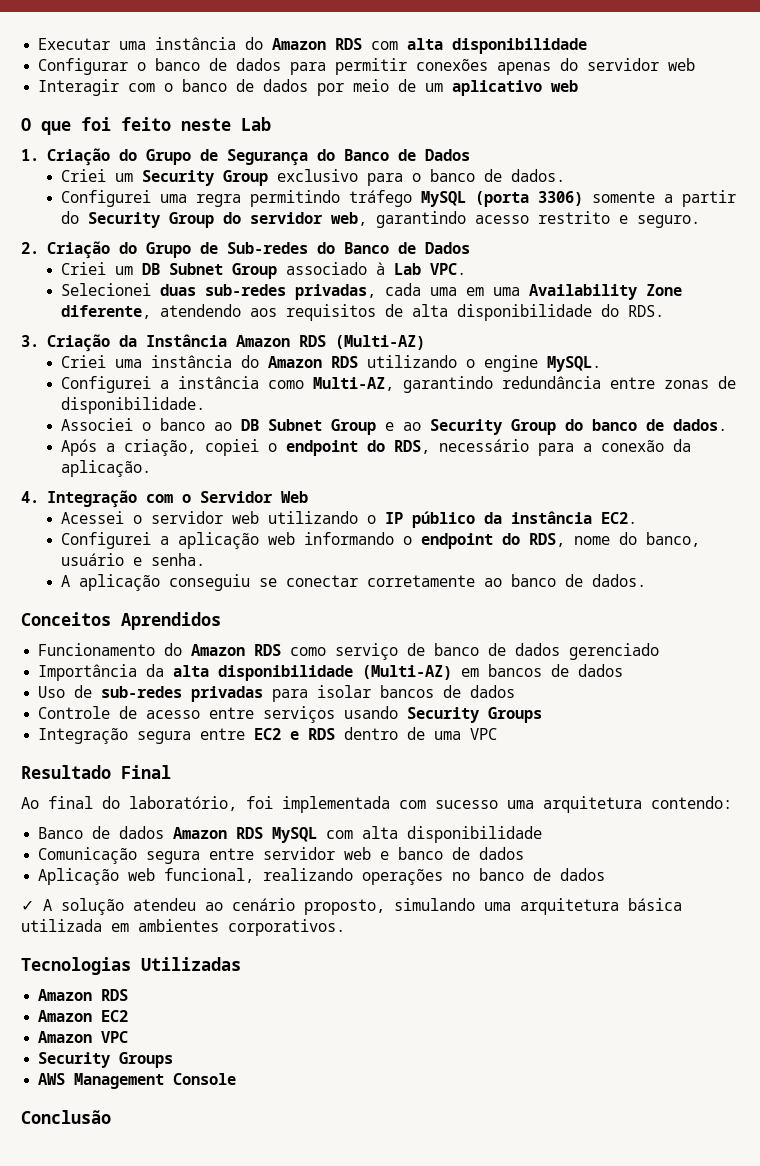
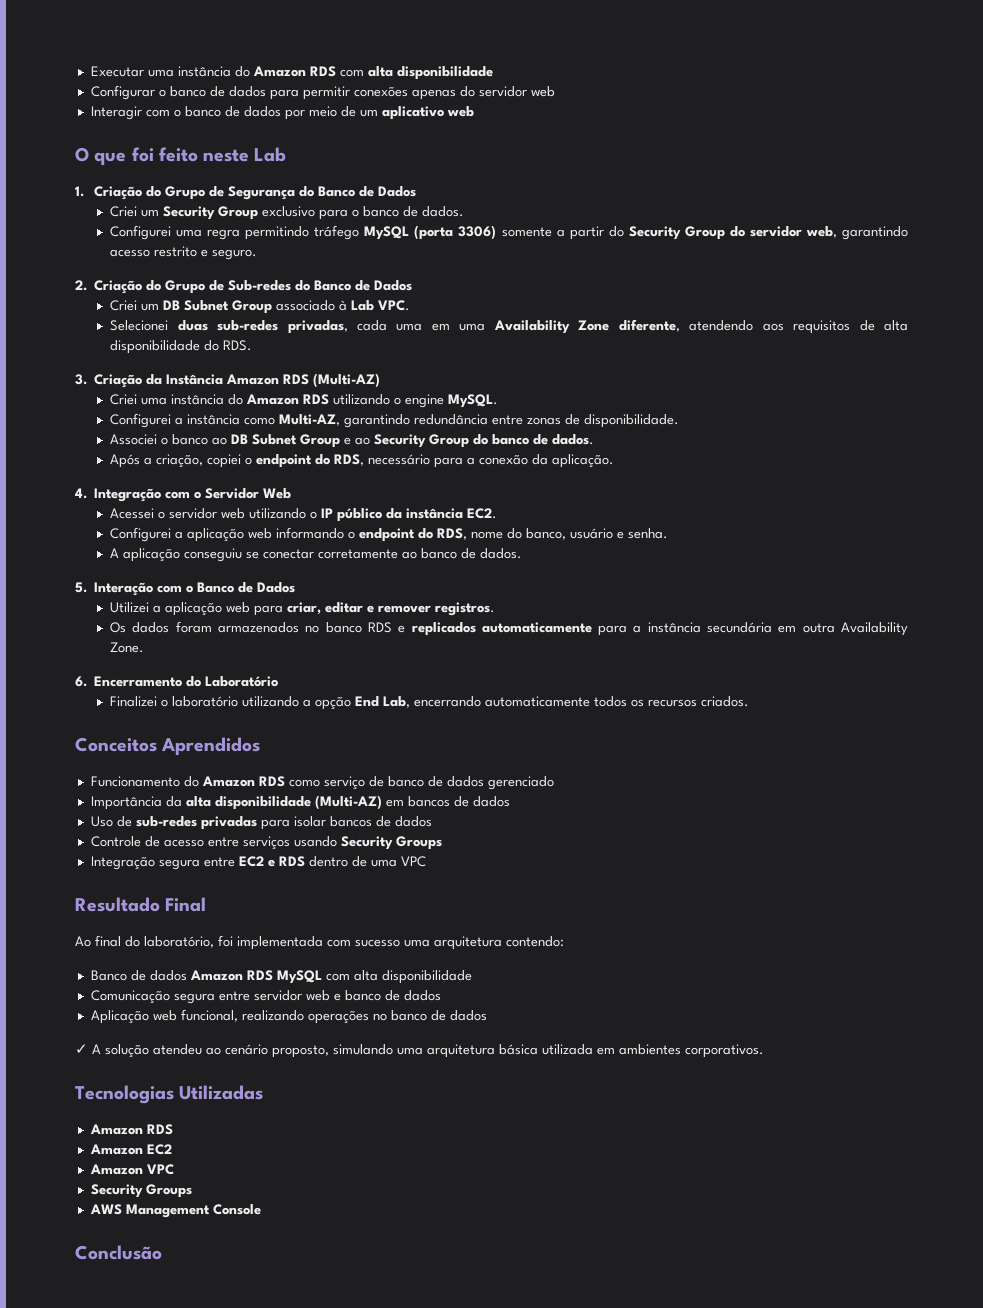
(646, 580) none -> [75,582,296,596] [110,602,496,616] [110,621,909,636] [110,642,145,653] [75,676,279,687] [110,696,750,710] // 5. Interação com o Banco de Dados // Utilizei a aplicação web para criar, editar e remover registros. // Os dados foram armazenados no banco RDS e replicados automaticamente para a instância secundária em outra Availability Zone. // 6. Encerramento do Laboratório // Finalizei o laboratório utilizando a opção End Lab, encerrando automaticamente todos os recursos criados.

